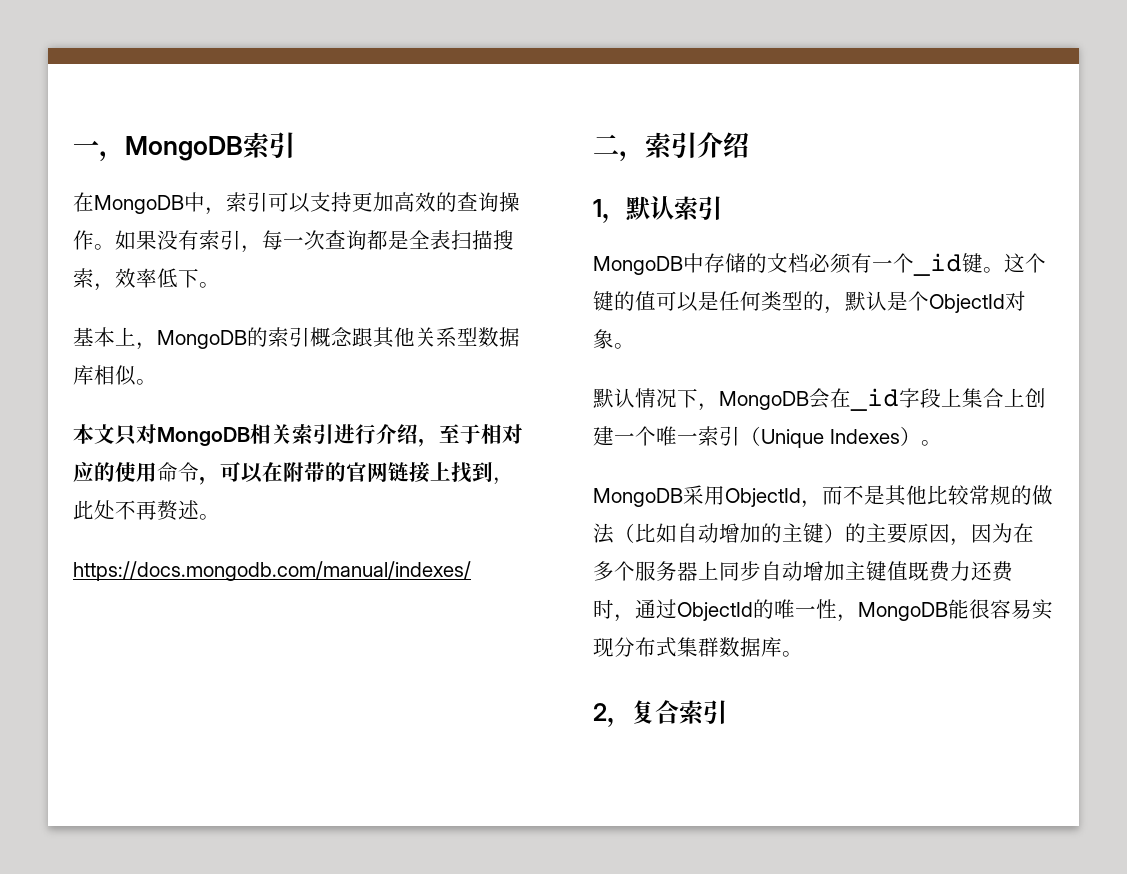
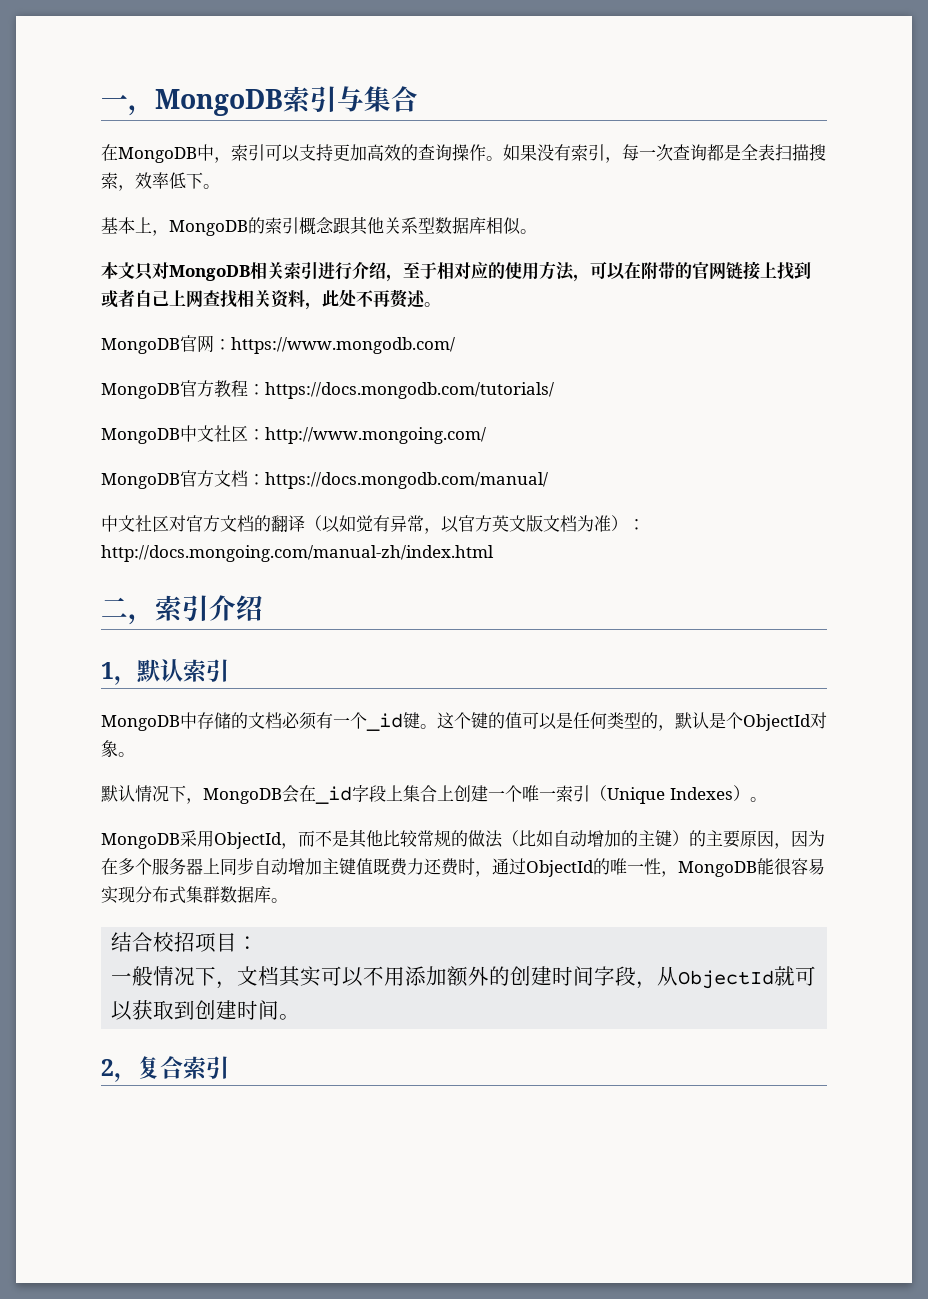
(295, 145) none -> [337,86,418,112] 与集合
[157,462,199,482] 命令 -> [539,261,575,281] 方法
[493,477,514,485] [73,500,220,521] [73,561,471,581] ，此处不再赘述。 // https://docs.mongodb.com/manual/indexes/ -> [101,289,441,310] [101,335,455,354] [101,380,554,399] [101,425,486,444] [101,470,548,489] [101,515,645,534] [101,545,494,562] 或者自己上网查找相关资料，此处不再赘述。 // MongoDB官网：https://www.mongodb.com/ // MongoDB官方教程：https://docs.mongodb.com/tutorials/ // MongoDB中文社区：http://www.mongoing.com/ // MongoDB官方文档：https://docs.mongodb.com/manual/ // 中文社区对官方文档的翻译（以如觉有异常，以官方英文版文档为准）：http://docs.mongoing.com/manual-zh/index.html
(803, 654) none -> [111,932,259,953] [111,966,817,989] [111,1000,301,1021] // 结合校招项目： // 一般情况下，文档其实可以不用添加额外的创建时间字段，从ObjectId就可以获取到创建时间。

